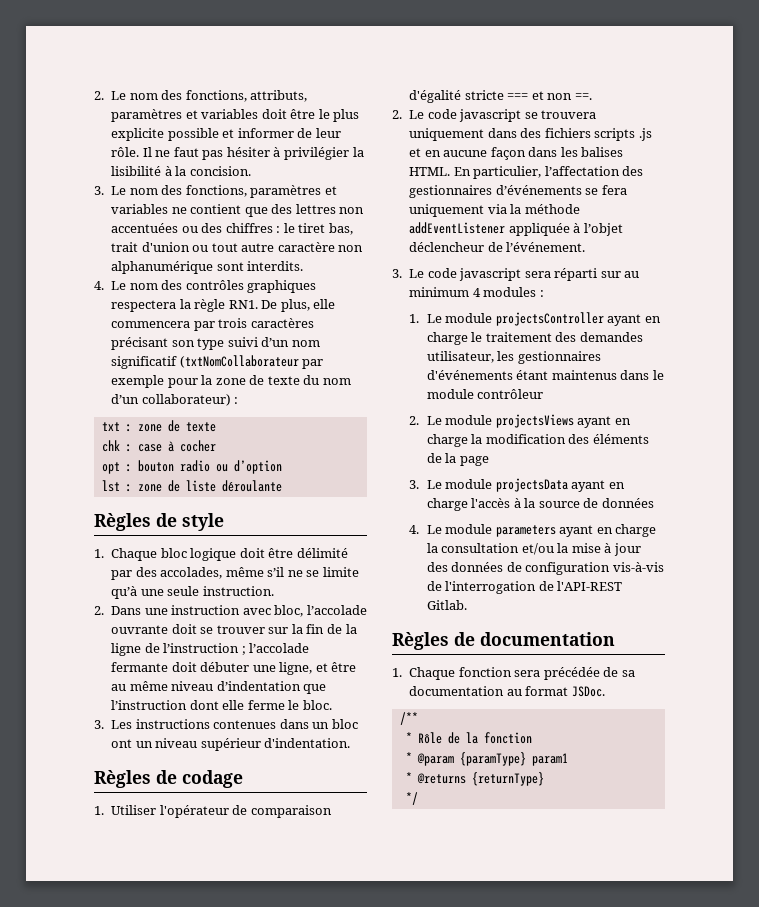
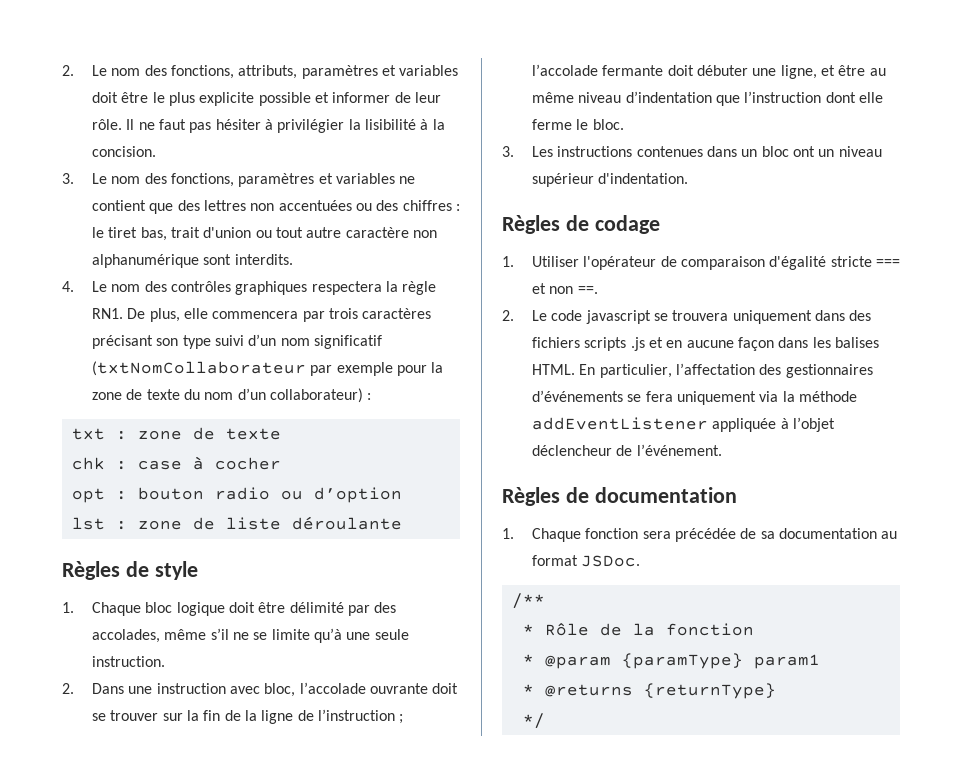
[392,268,640,281] [409,287,544,297] [409,312,661,326] [426,332,643,345] [426,351,601,364] [426,370,664,380] [426,389,544,399] [409,414,631,428] [426,434,649,447] [426,453,489,466] [409,478,625,492] [426,498,654,511] [409,524,657,537] [426,543,641,556] [426,562,664,575] [426,581,623,594] [426,600,467,610] // 3. Le code javascript sera réparti sur au minimum 4 modules : // 1. Le module projectsController ayant en charge le traitement des demandes utilisateur, les gestionnaires d'événements étant maintenus dans le module contrôleur // 2. Le module projectsViews ayant en charge la modification des éléments de la page // 3. Le module projectsData ayant en charge l'accès à la source de données // 4. Le module parameters ayant en charge la consultation et/ou la mise à jour des données de configuration vis-à-vis de l'interrogation de l'API-REST Gitlab. -> (722, 450) none

